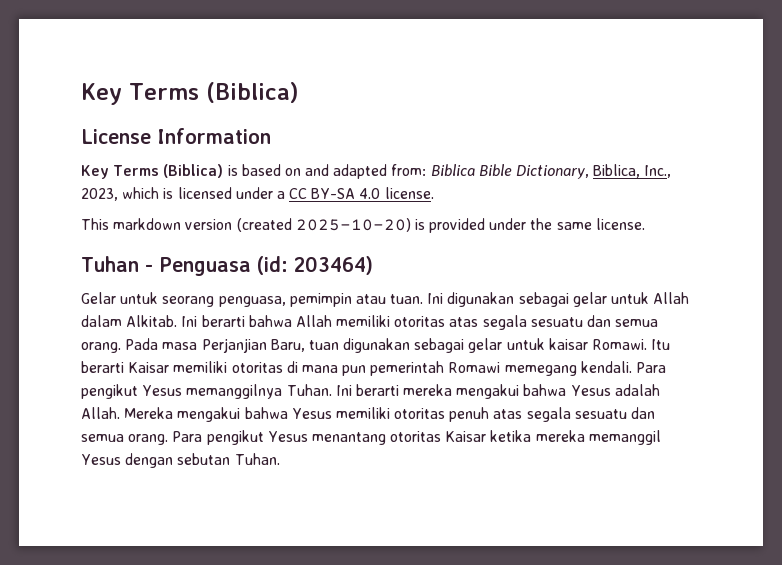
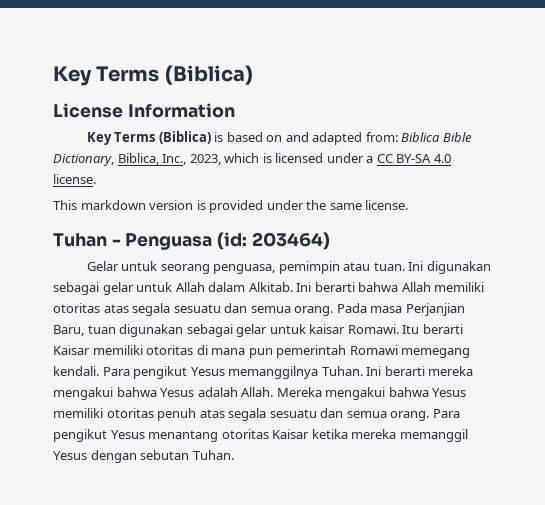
[236,218,411,232] (created 2025-10-20) -> (194, 205) none

